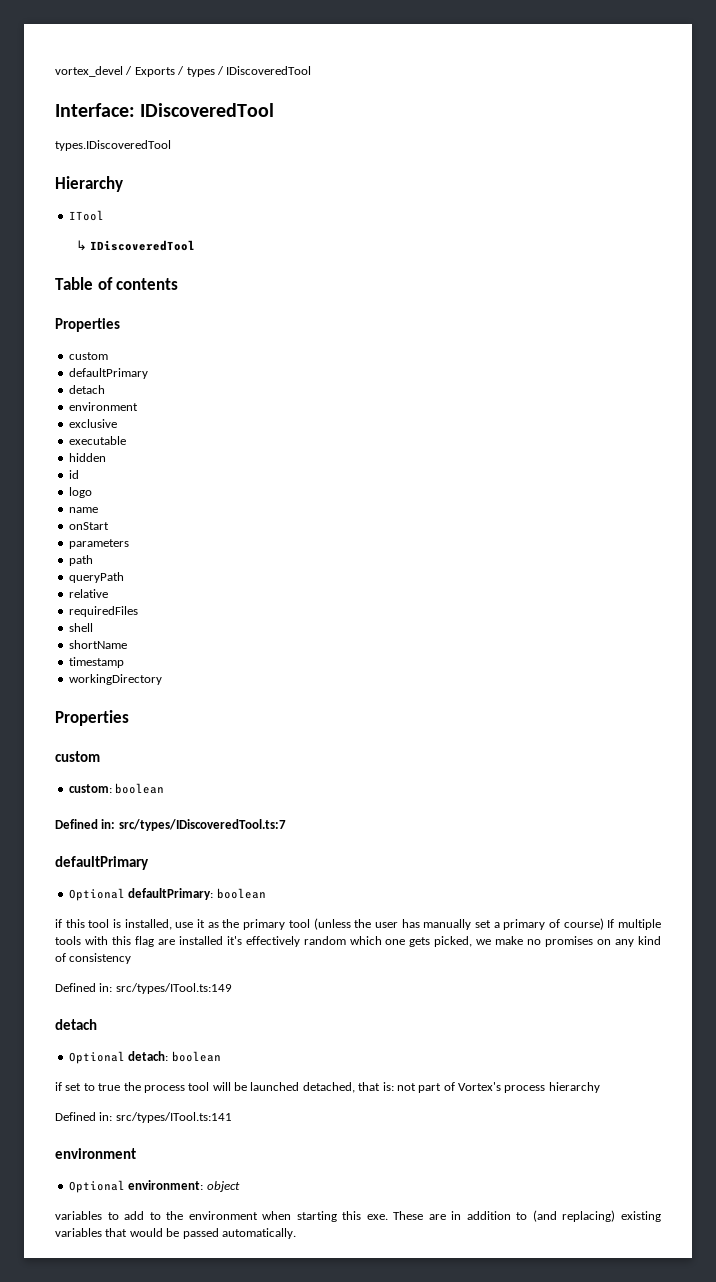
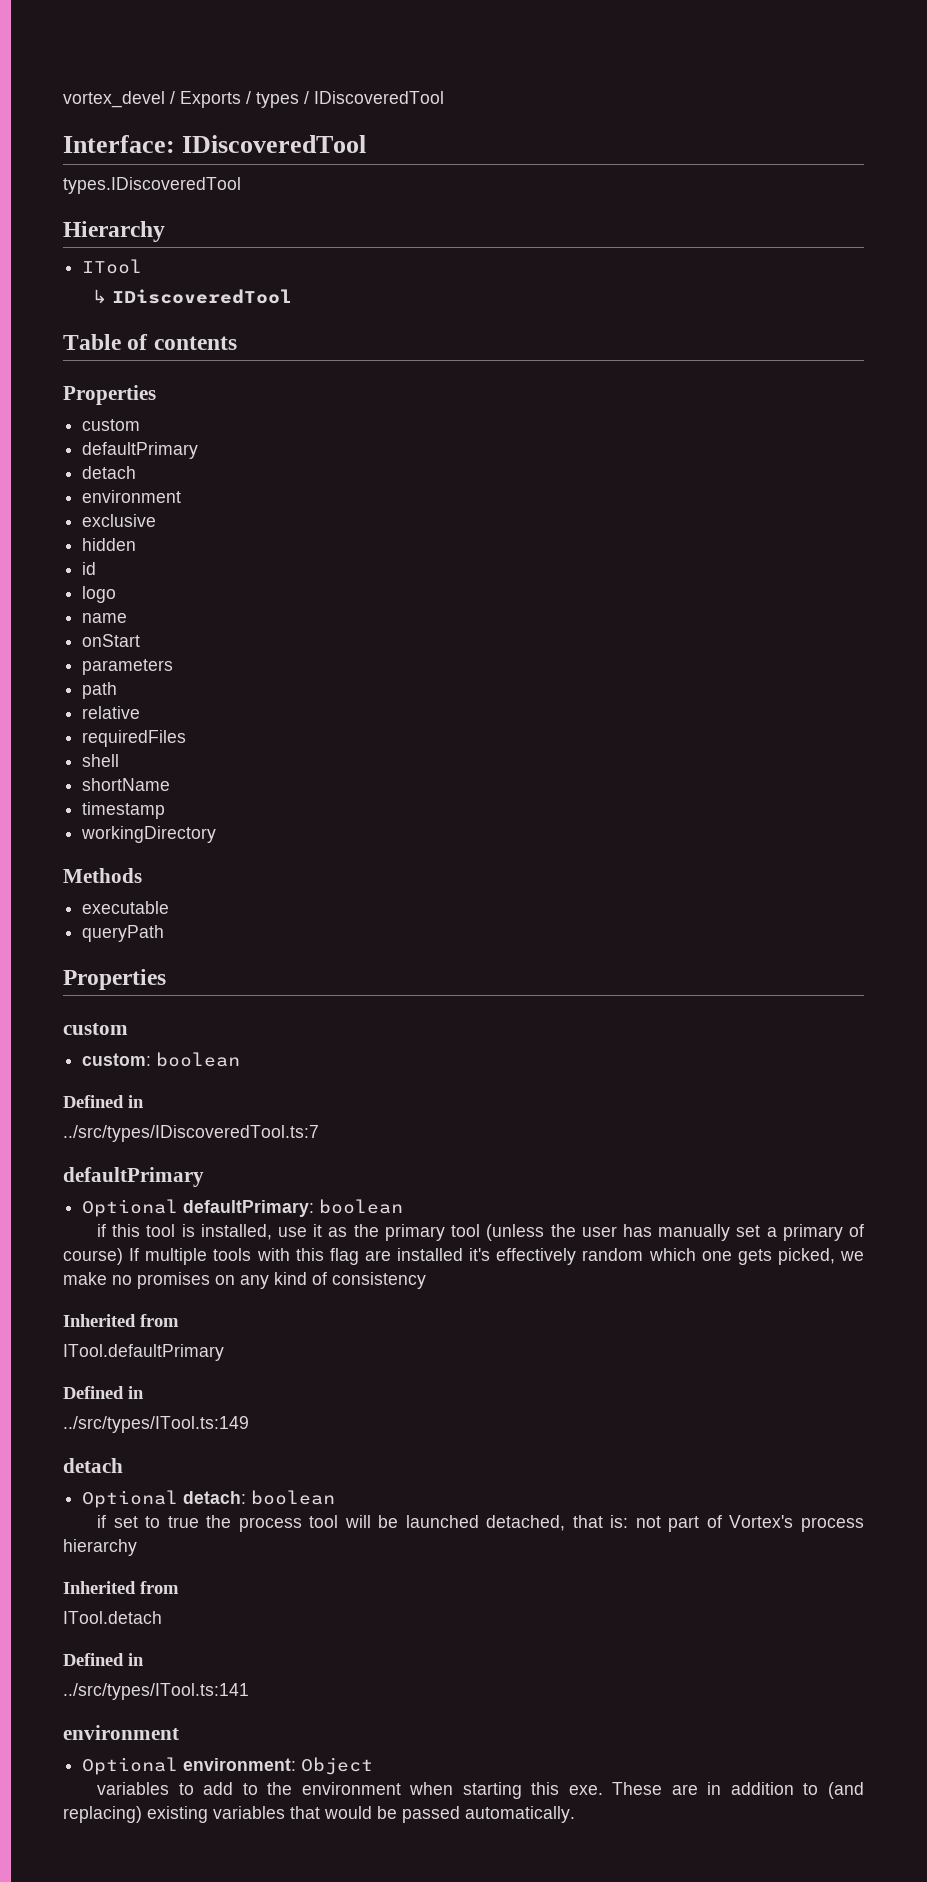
[68,436,126,445] // executable -> (157, 520) none
[68,572,124,583] // queryPath -> (118, 690) none
(162, 679) none -> [63,868,142,883] [82,901,170,914] [82,925,165,942] // Methods // executable // queryPath
[101,819,286,831] in: src/types/IDiscoveredTool.ts:7 -> [128,1095,144,1108] [63,1125,319,1142] in // ../src/types/IDiscoveredTool.ts:7
[55,983,232,994] // Defined in: src/types/ITool.ts:149 -> [63,1314,179,1327] [63,1344,224,1361] [63,1386,144,1399] [63,1416,249,1433] // Inherited from // ITool.defaultPrimary // Defined in // ../src/types/ITool.ts:149
[55,1112,232,1123] // Defined in: src/types/ITool.ts:141 -> [63,1581,179,1594] [63,1611,162,1624] [63,1653,144,1666] [63,1683,249,1700] // Inherited from // ITool.detach // Defined in // ../src/types/ITool.ts:141
[206,1181,240,1192] object -> [301,1757,374,1775] Object

